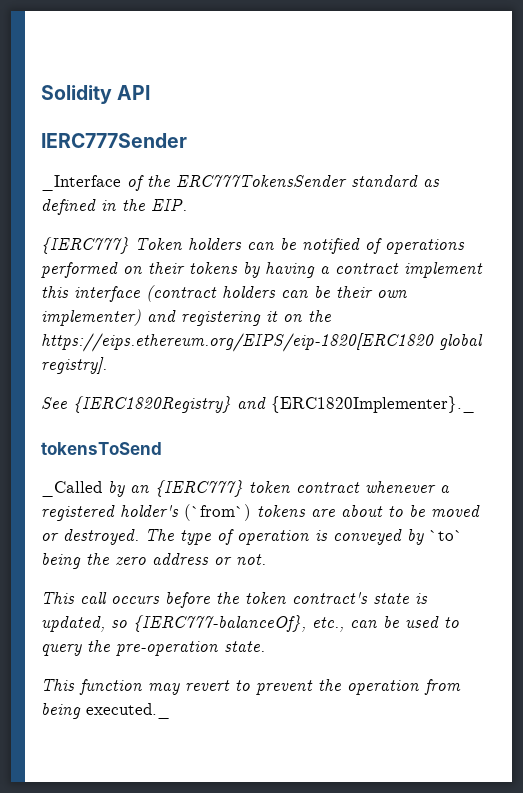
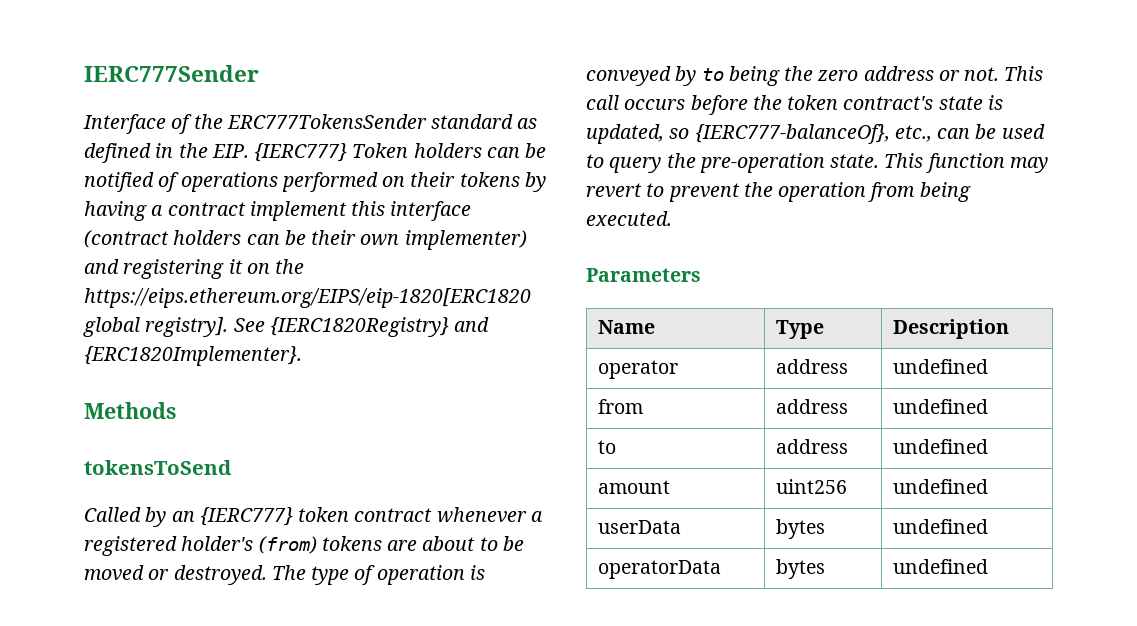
[41,85,151,104] Solidity API // -> (84, 73) none
[41,175,121,191] _Interface -> [83,114,166,134] Interface
(187, 205) // -> (249, 151) none
(107, 365) // -> (229, 327) none
[271,396,475,413] {ERC1820Implementer}._ -> [84,346,302,366] [84,402,176,419] {ERC1820Implementer}. // Methods
[41,481,102,497] _Called -> [84,507,141,522] Called
[184,504,251,521] (`from`) -> [258,536,317,554] (from)
[429,530,463,541] `to` -> [701,68,724,81] to
(266, 559) // -> (1000, 74) none
(265, 646) // -> (880, 161) none
[86,703,170,719] executed._ -> [586,211,672,226] [586,268,701,282] [597,320,655,334] [775,320,824,339] [892,319,1009,339] [597,360,678,379] [775,359,848,374] [892,359,988,374] [597,399,643,414] [775,399,848,414] [892,399,988,414] [597,440,616,454] [775,439,848,454] [892,439,988,454] [597,480,670,494] [775,479,847,494] [892,479,988,494] [597,520,681,534] [775,519,825,539] [892,519,988,534] [597,560,721,579] [775,559,825,579] [892,559,988,574] executed. // Parameters // Name | Type | Description // operator | address | undefined // from | address | undefined // to | address | undefined // amount | uint256 | undefined // userData | bytes | undefined // operatorData | bytes | undefined

